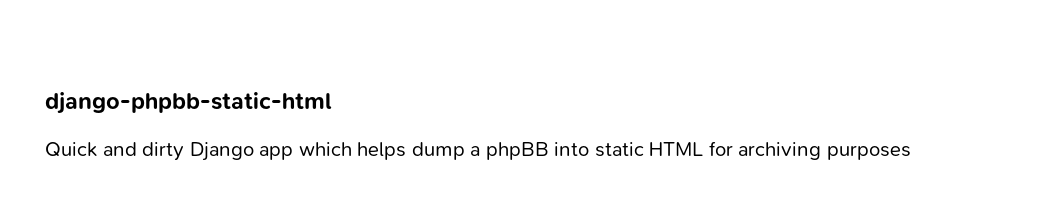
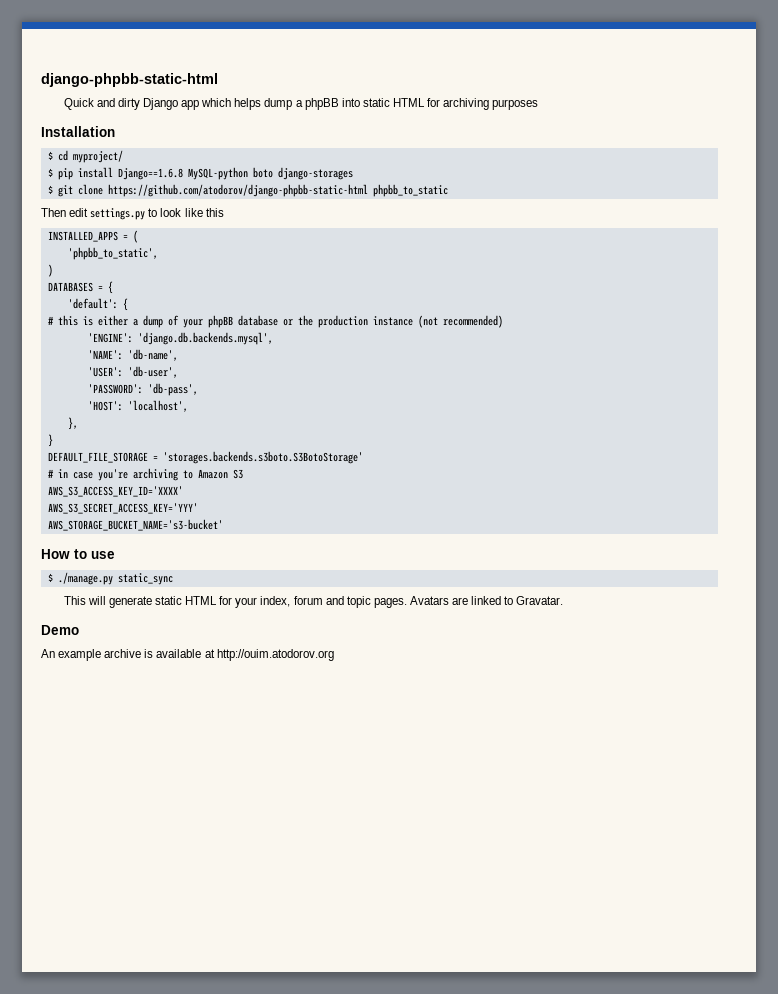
(912, 152) none -> [41,126,115,137] [47,150,123,163] [47,167,353,180] [47,184,448,197] [41,208,224,220] [47,230,138,243] [67,247,158,260] [47,264,53,277] [47,281,113,294] [67,298,128,311] [47,315,503,328] [87,332,273,345] [87,349,178,361] [87,366,178,378] [87,383,198,396] [87,400,188,412] [67,417,78,430] [47,434,53,447] [47,451,363,464] [47,468,243,481] [47,486,183,497] [47,503,198,514] [47,519,223,531] [41,549,115,559] [47,572,173,585] [63,596,564,608] [41,625,79,635] [41,649,334,661] // Installation // $ cd myproject/ // $ pip install Django==1.6.8 MySQL-python boto django-storages // $ git clone https://github.com/atodorov/django-phpbb-static-html phpbb_to_static // Then edit settings.py to look like this // INSTALLED_APPS = ( // 'phpbb_to_static', // ) // DATABASES = { // 'default': { // # this is either a dump of your phpBB database or the production instance (not recommended) // 'ENGINE': 'django.db.backends.mysql', // 'NAME': 'db-name', // 'USER': 'db-user', // 'PASSWORD': 'db-pass', // 'HOST': 'localhost', // }, // } // DEFAULT_FILE_STORAGE = 'storages.backends.s3boto.S3BotoStorage' // # in case you're archiving to Amazon S3 // AWS_S3_ACCESS_KEY_ID='XXXX' // AWS_S3_SECRET_ACCESS_KEY='YYY' // AWS_STORAGE_BUCKET_NAME='s3-bucket' // How to use // $ ./manage.py static_sync // This will generate static HTML for your index, forum and topic pages. Avatars are linked to Gravatar. // Demo // An example archive is available at http://ouim.atodorov.org

